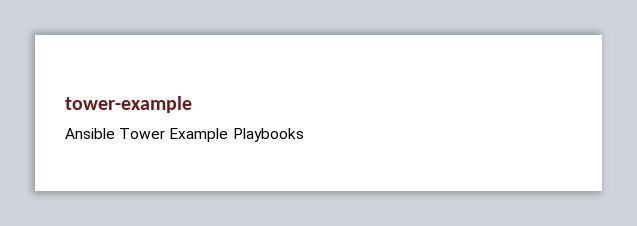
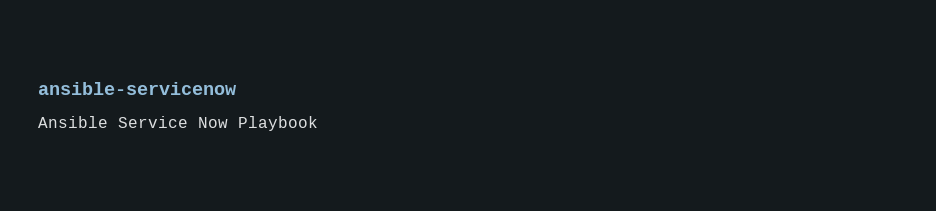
[65,96,192,113] tower-example -> [38,82,236,95] ansible-servicenow
[119,128,304,142] Tower Example Playbooks -> [118,116,318,131] Service Now Playbook

